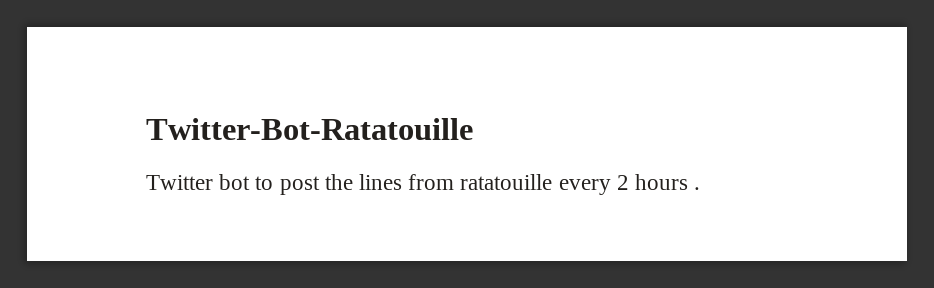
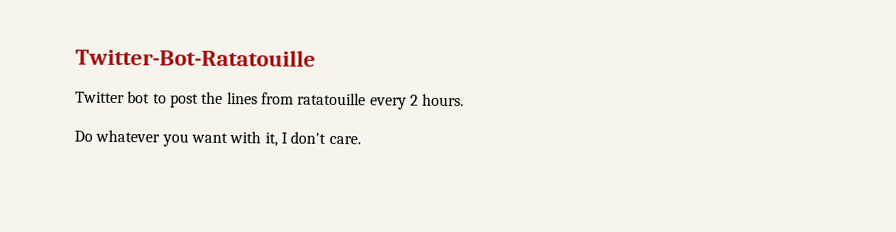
[635,174,701,190] hours . -> [422,93,465,107] [74,129,361,147] hours. // Do whatever you want with it, I don't care.

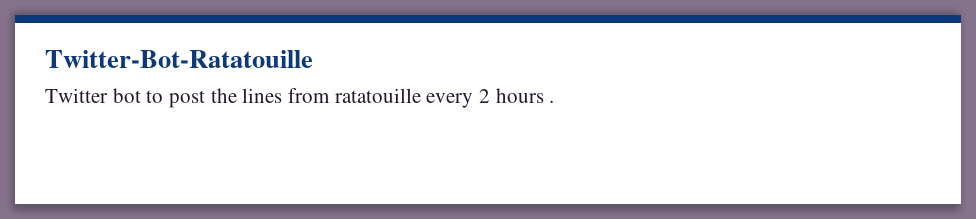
[422,93,465,107] [74,129,361,147] hours. // Do whatever you want with it, I don't care. -> [495,88,555,103] hours .

